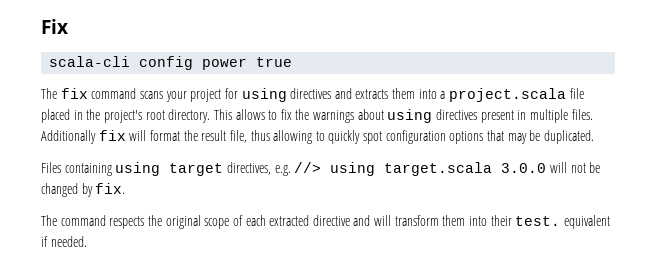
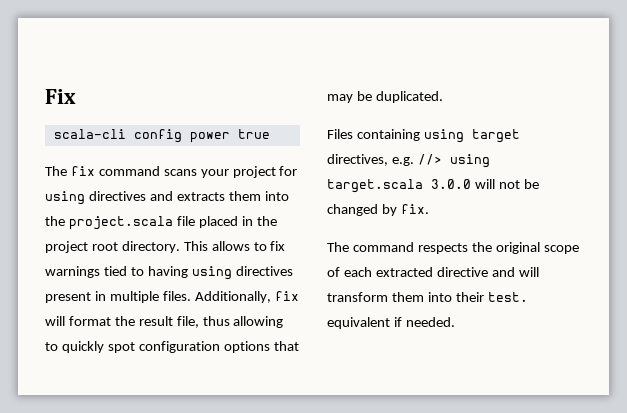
[440,91,446,99] a -> [45,216,65,226] the
[103,110,142,123] project's -> [45,241,88,253] project
[295,109,384,123] the warnings about -> [45,266,188,278] warnings tied to having
[41,130,96,144] Additionally -> [194,291,271,303] Additionally,

